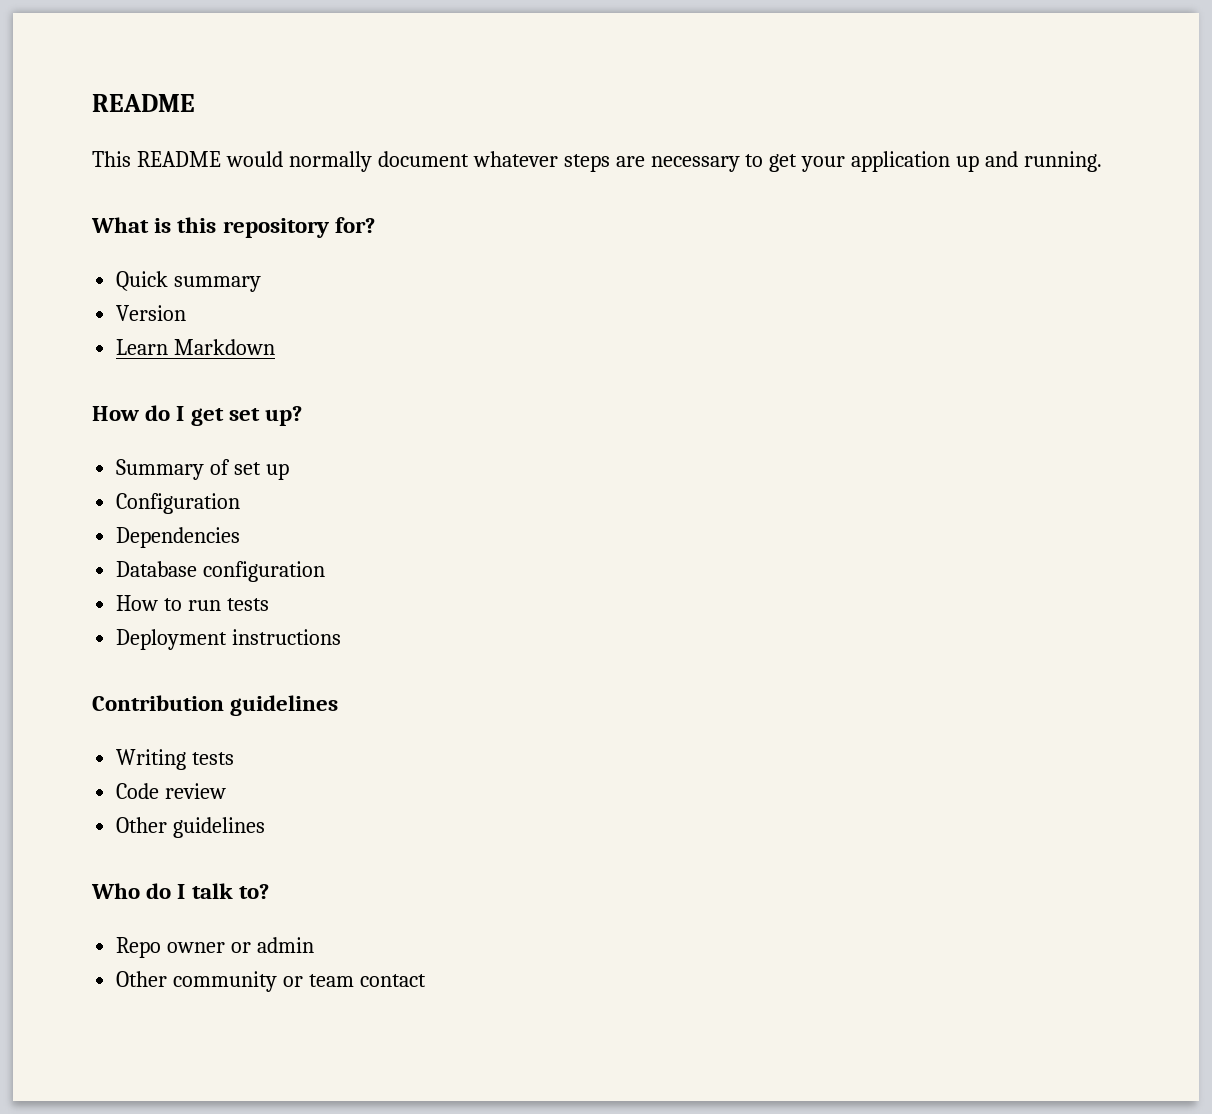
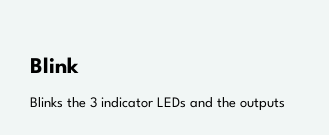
[92,94,195,112] [92,151,1103,172] [91,217,375,238] [116,271,262,292] [116,305,187,321] [116,339,276,355] [92,405,303,426] [116,459,290,480] [116,493,241,514] [116,527,241,548] [116,561,326,582] [116,595,270,611] [116,629,342,650] [92,695,339,716] [116,749,235,770] [116,783,227,799] [116,817,266,838] [91,883,269,899] [116,937,315,958] [116,971,426,992] README // This README would normally document whatever steps are necessary to get your application up and running. // What is this repository for? // Quick summary // Version // Learn Markdown // How do I get set up? // Summary of set up // Configuration // Dependencies // Database configuration // How to run tests // Deployment instructions // Contribution guidelines // Writing tests // Code review // Other guidelines // Who do I talk to? // Repo owner or admin // Other community or team contact -> [30,57,79,73] [30,97,285,111] Blink // Blinks the 3 indicator LEDs and the outputs

